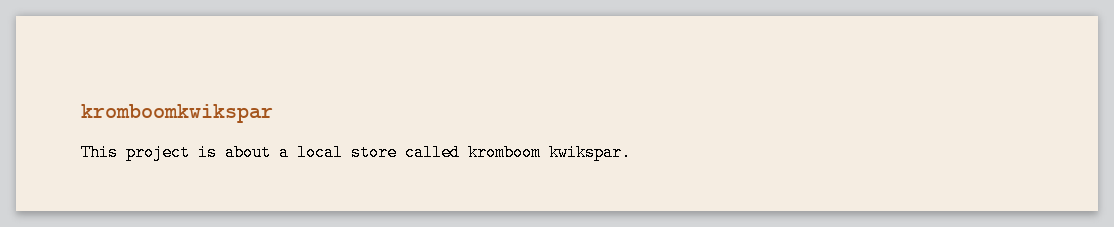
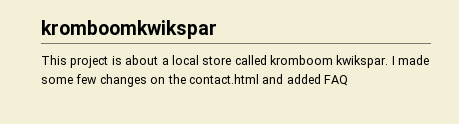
(631, 152) none -> [391,55,430,65] [41,74,348,87] I made some few changes on the contact.html and added FAQ

